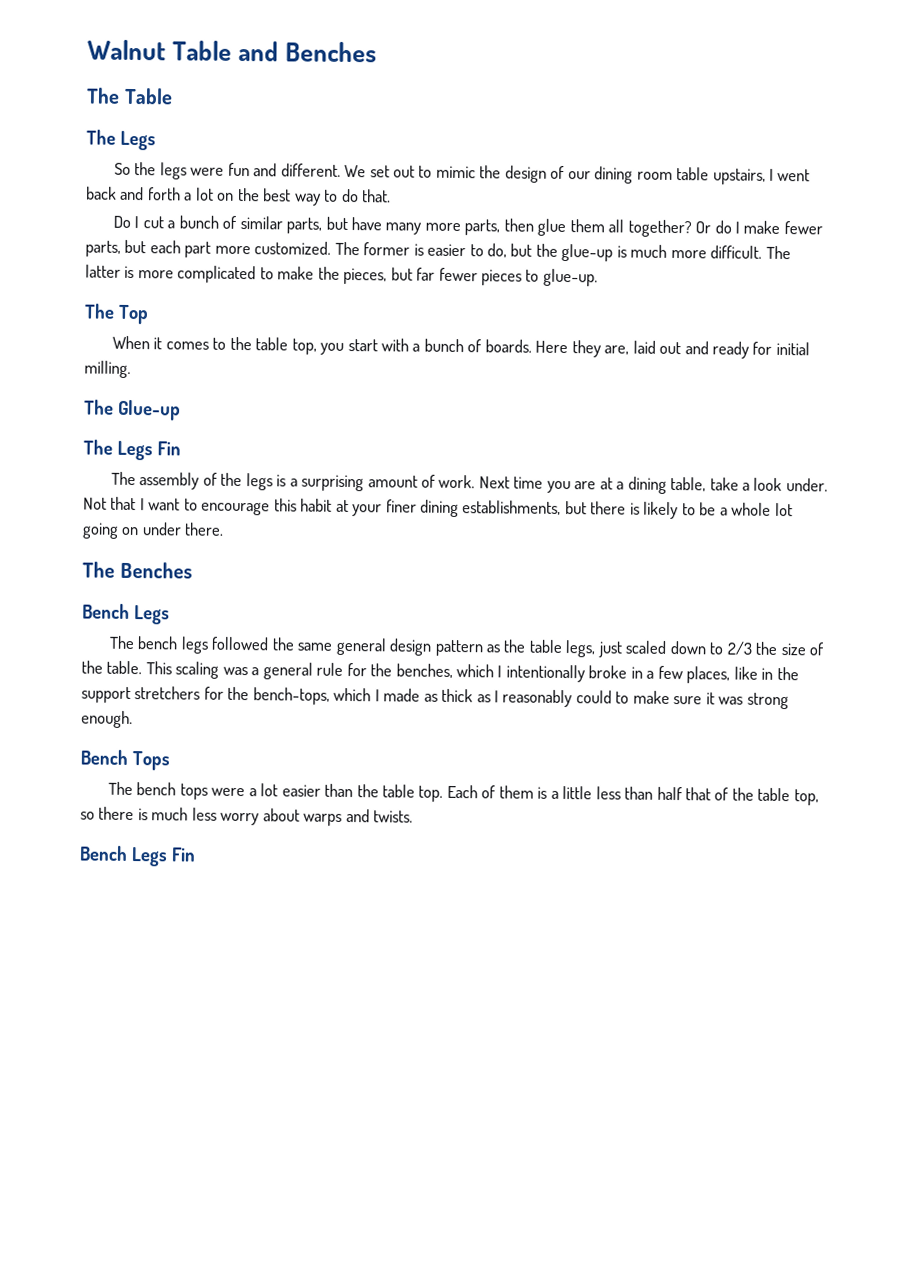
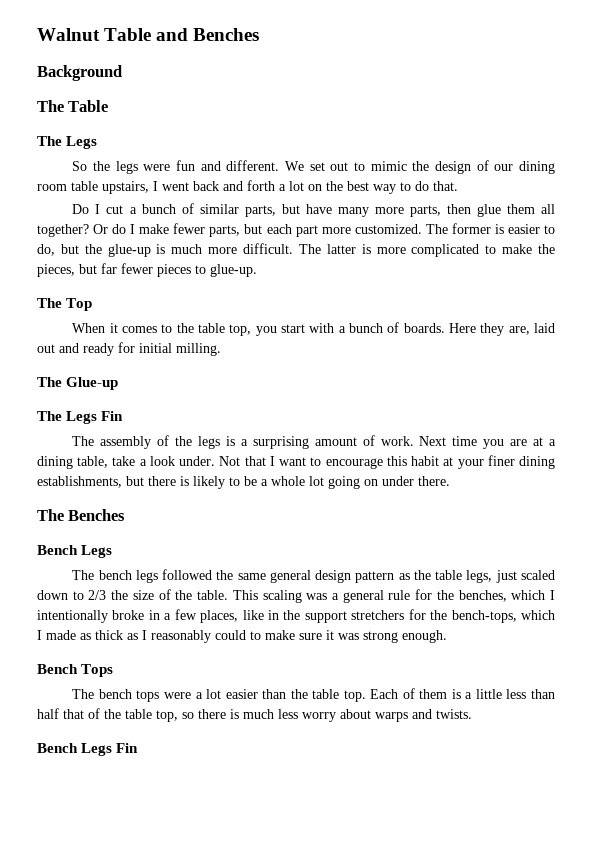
(378, 52) none -> [37,65,122,81] // Background

